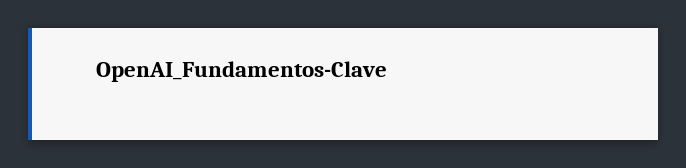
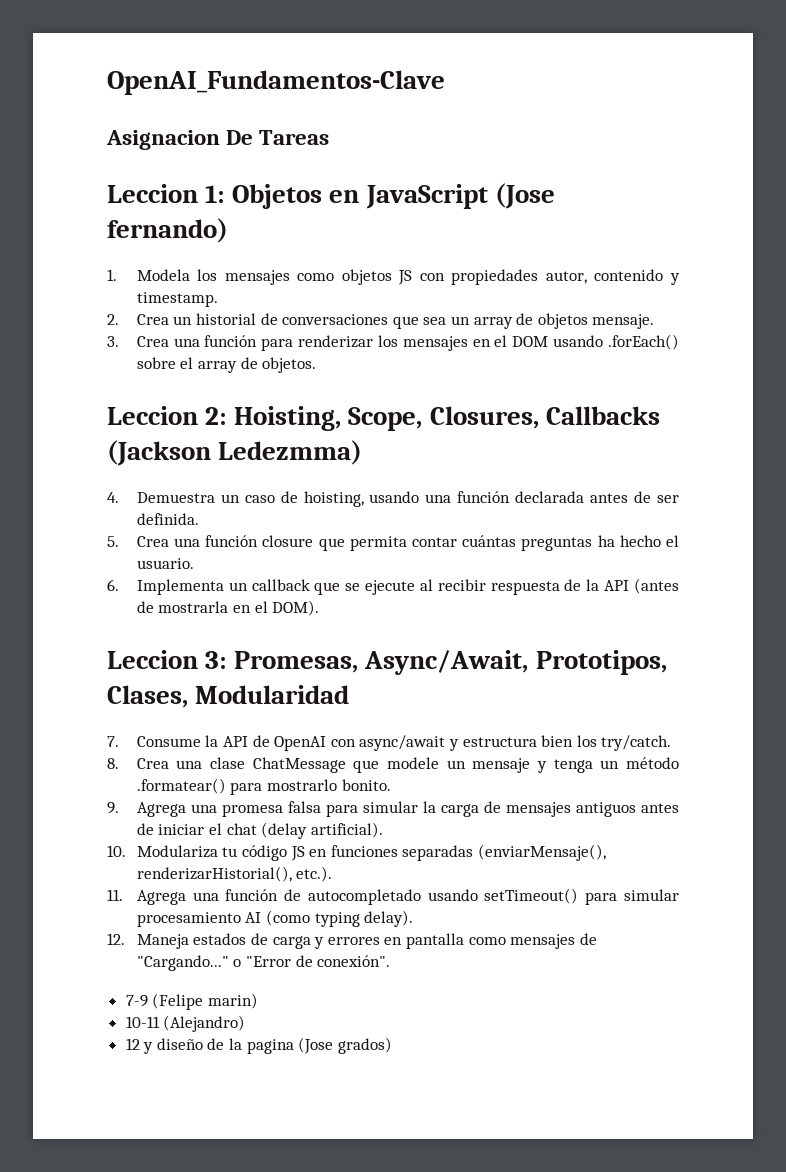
(387, 71) none -> [106,130,330,150] [107,183,555,209] [107,218,228,243] [107,269,680,285] [136,292,218,307] [107,313,655,329] [107,334,679,351] [136,357,317,373] [107,406,660,431] [107,440,363,466] [107,491,679,507] [136,513,199,525] [107,535,680,551] [136,558,194,569] [107,578,679,595] [136,600,320,616] [107,650,667,675] [107,685,350,708] [107,735,672,751] [107,757,679,773] [136,778,391,795] [107,801,679,817] [136,822,383,839] [107,844,606,861] [136,866,333,882] [107,888,679,905] [136,910,414,927] [107,933,597,949] [136,955,391,971] [125,993,258,1010] [125,1015,246,1032] [125,1037,392,1054] // Asignacion De Tareas // Leccion 1: Objetos en JavaScript (Jose fernando) // 1. Modela los mensajes como objetos JS con propiedades autor, contenido y timestamp. // 2. Crea un historial de conversaciones que sea un array de objetos mensaje. // 3. Crea una función para renderizar los mensajes en el DOM usando .forEach() sobre el array de objetos. // Leccion 2: Hoisting, Scope, Closures, Callbacks (Jackson Ledezmma) // 4. Demuestra un caso de hoisting, usando una función declarada antes de ser definida. // 5. Crea una función closure que permita contar cuántas preguntas ha hecho el usuario. // 6. Implementa un callback que se ejecute al recibir respuesta de la API (antes de mostrarla en el DOM). // Leccion 3: Promesas, Async/Await, Prototipos, Clases, Modularidad // 7. Consume la API de OpenAI con async/await y estructura bien los try/catch. // 8. Crea una clase ChatMessage que modele un mensaje y tenga un método .formatear() para mostrarlo bonito. // 9. Agrega una promesa falsa para simular la carga de mensajes antiguos antes de iniciar el chat (delay artificial). // 10. Modulariza tu código JS en funciones separadas (enviarMensaje(), renderizarHistorial(), etc.). // 11. Agrega una función de autocompletado usando setTimeout() para simular procesamiento AI (como typing delay). // 12. Maneja estados de carga y errores en pantalla como mensajes de "Cargando..." o "Error de conexión". // 7-9 (Felipe marin) // 10-11 (Alejandro) // 12 y diseño de la pagina (Jose grados)

